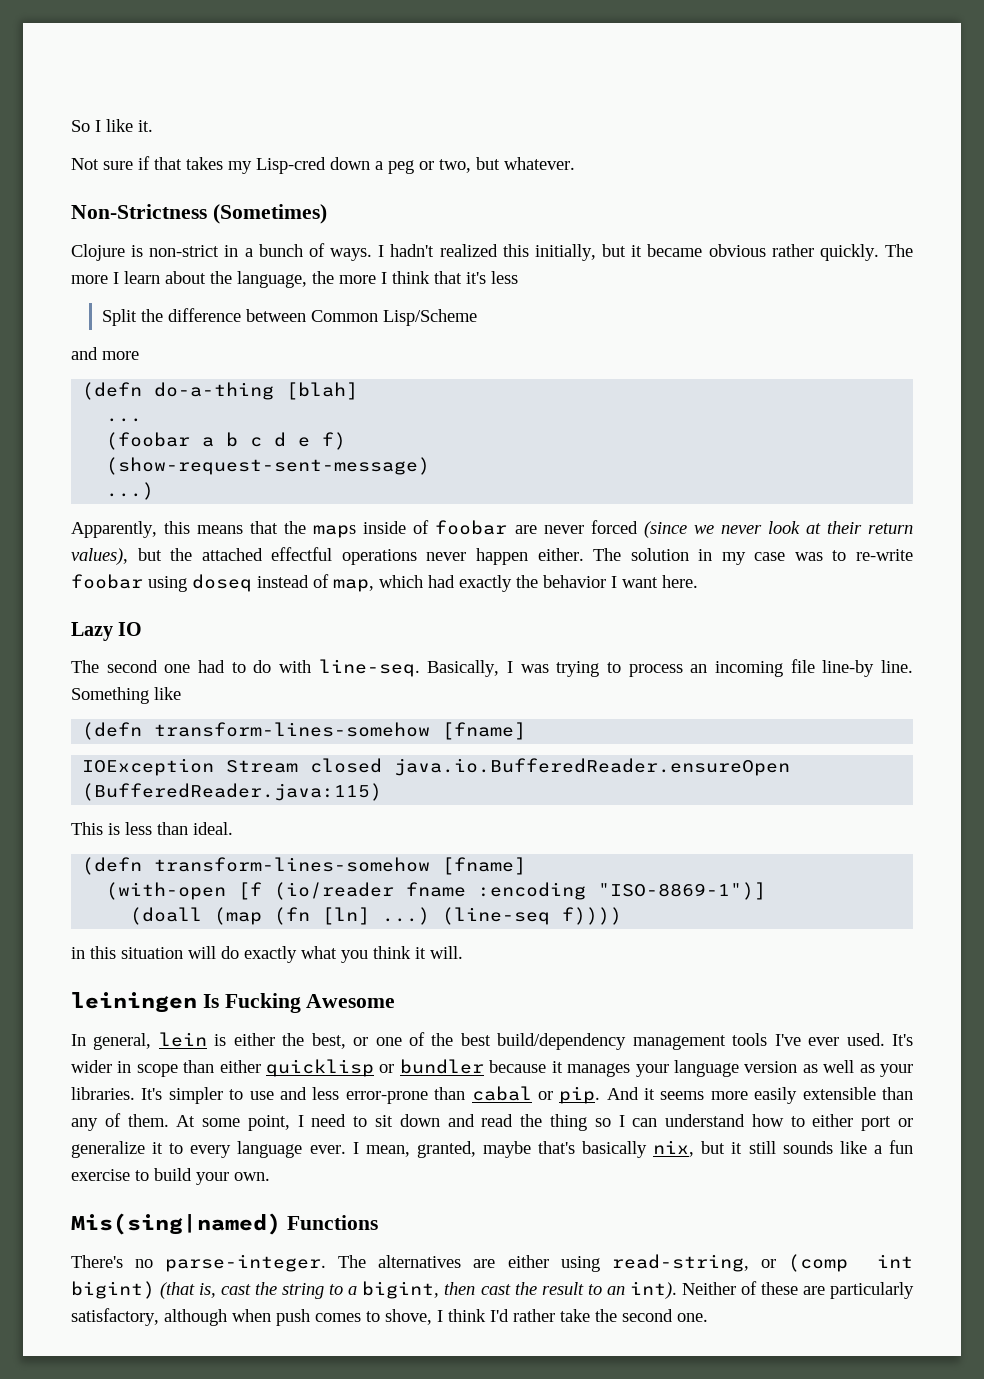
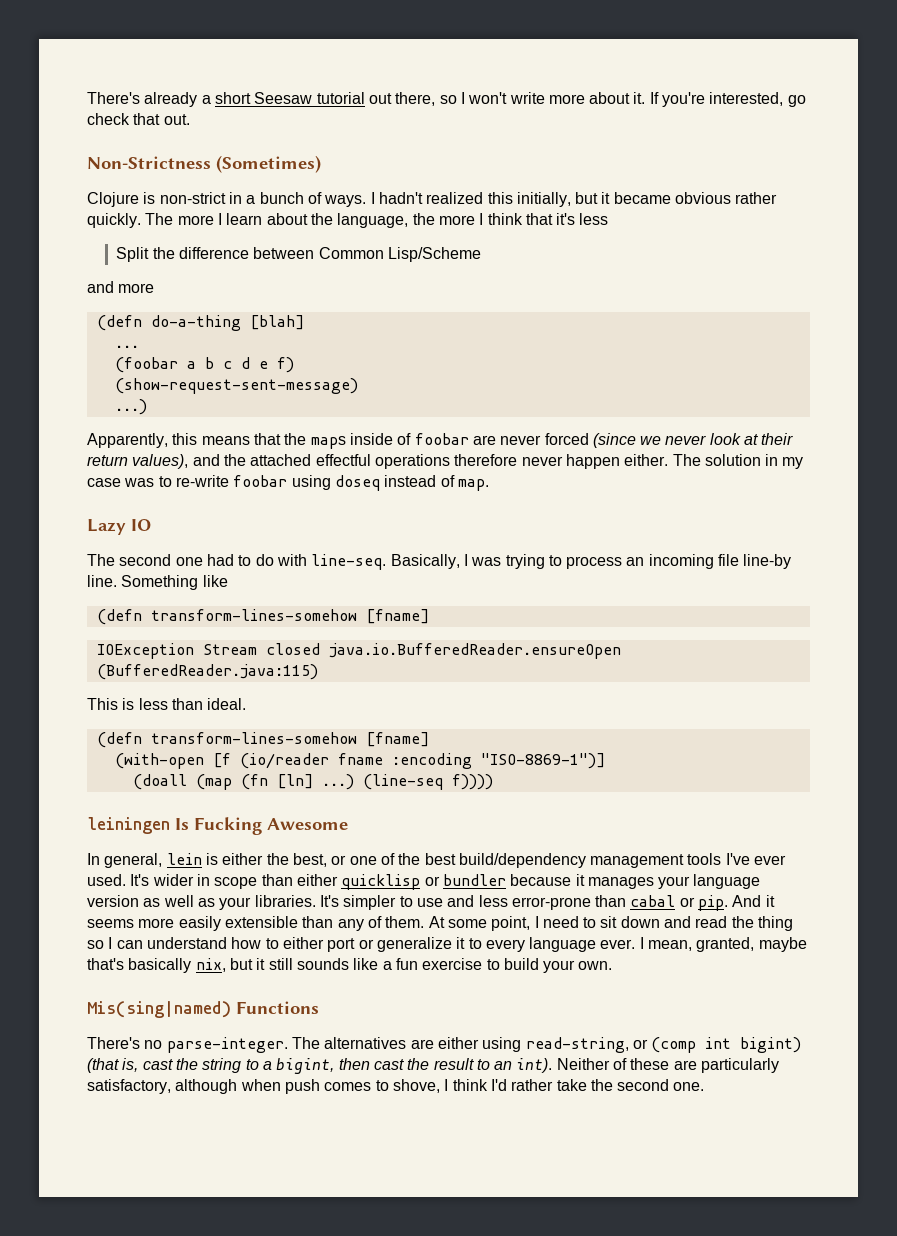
[71,119,153,132] [71,156,575,174] So I like it. // Not sure if that takes my Lisp-cred down a peg or two, but whatever. -> [87,92,806,107] [87,113,190,125] There's already a short Seesaw tutorial out there, so I won't write more about it. If you're interested, go check that out.
[137,548,162,561] but -> [192,454,220,466] and
(417, 557) none -> [454,454,518,466] therefore
[333,575,698,592] map, which had exactly the behavior I want here. -> [457,479,489,491] map.
[71,946,463,963] // in this situation will do exactly what you think it will. -> (493, 782) none

